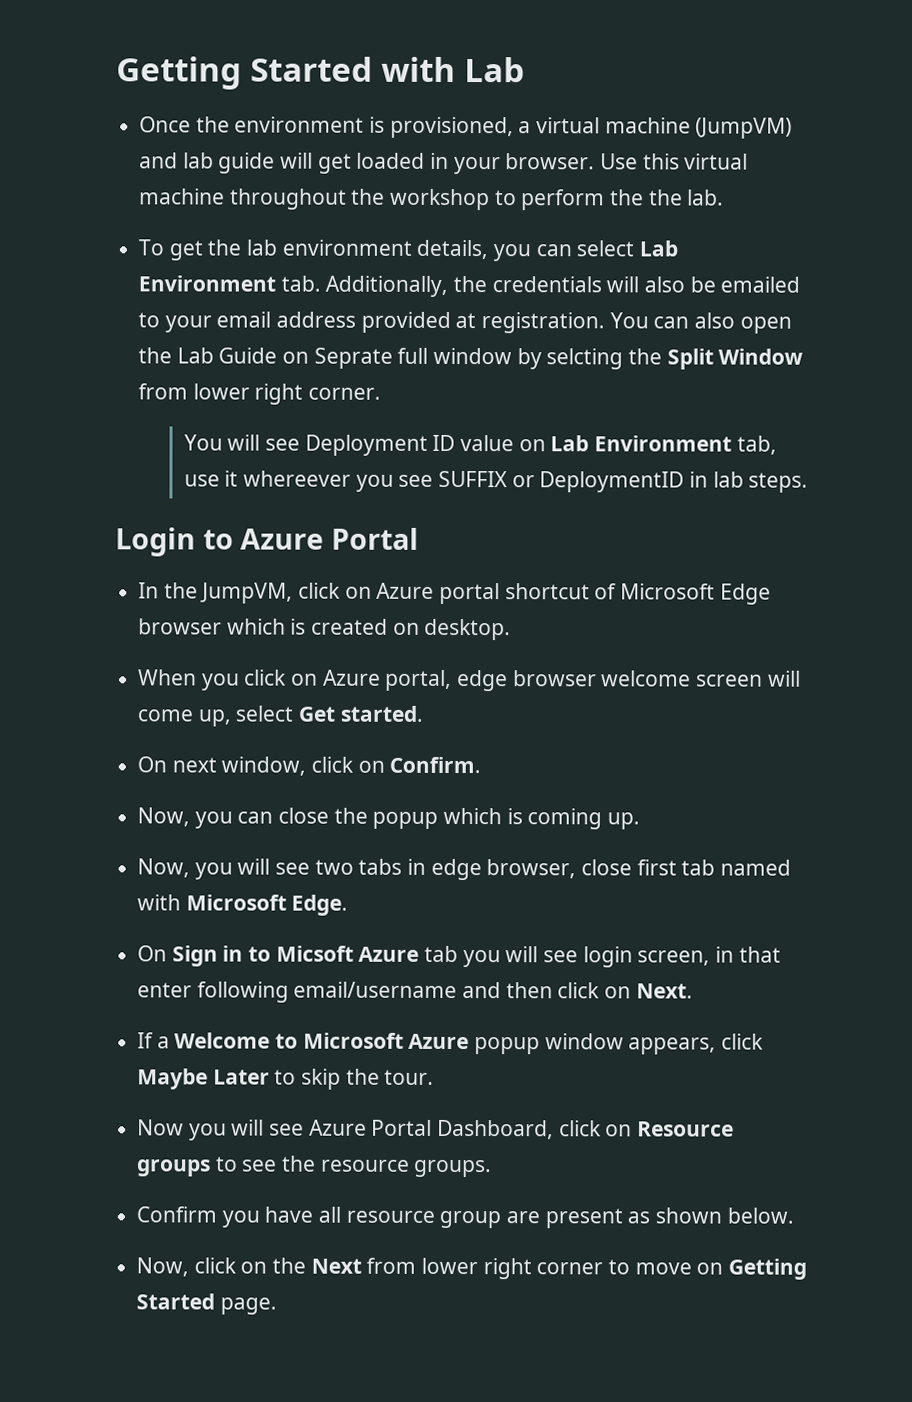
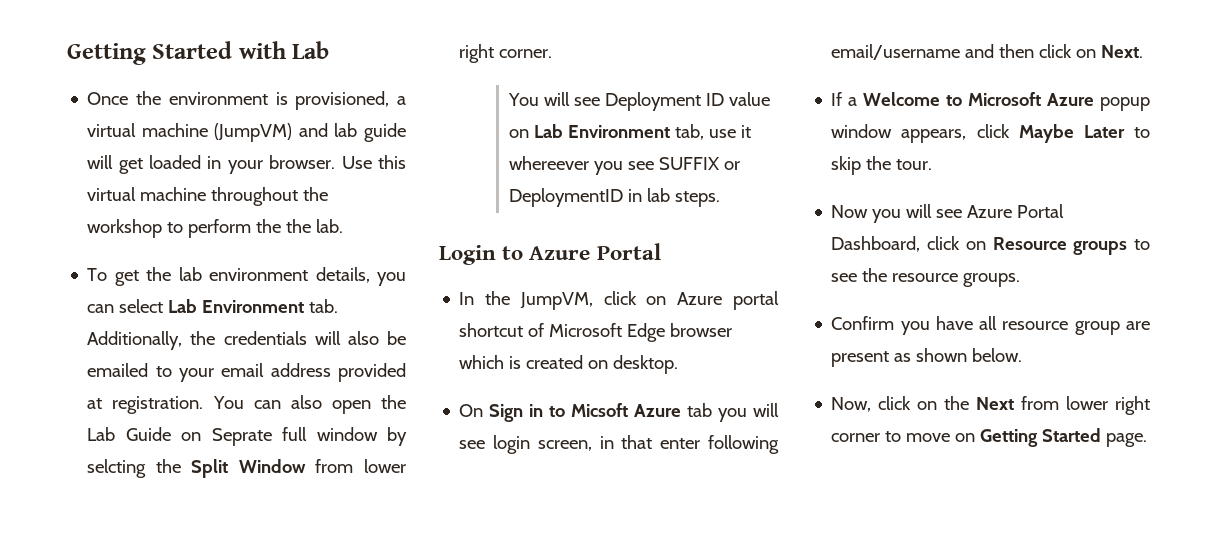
[138,669,801,692] [137,705,423,727] [137,756,482,776] [137,807,641,830] [137,858,792,881] [137,894,349,916] // When you click on Azure portal, edge browser welcome screen will come up, select Get started. // On next window, click on Confirm. // Now, you can close the popup which is coming up. // Now, you will see two tabs in edge browser, close first tab named with Microsoft Edge. -> (679, 364) none

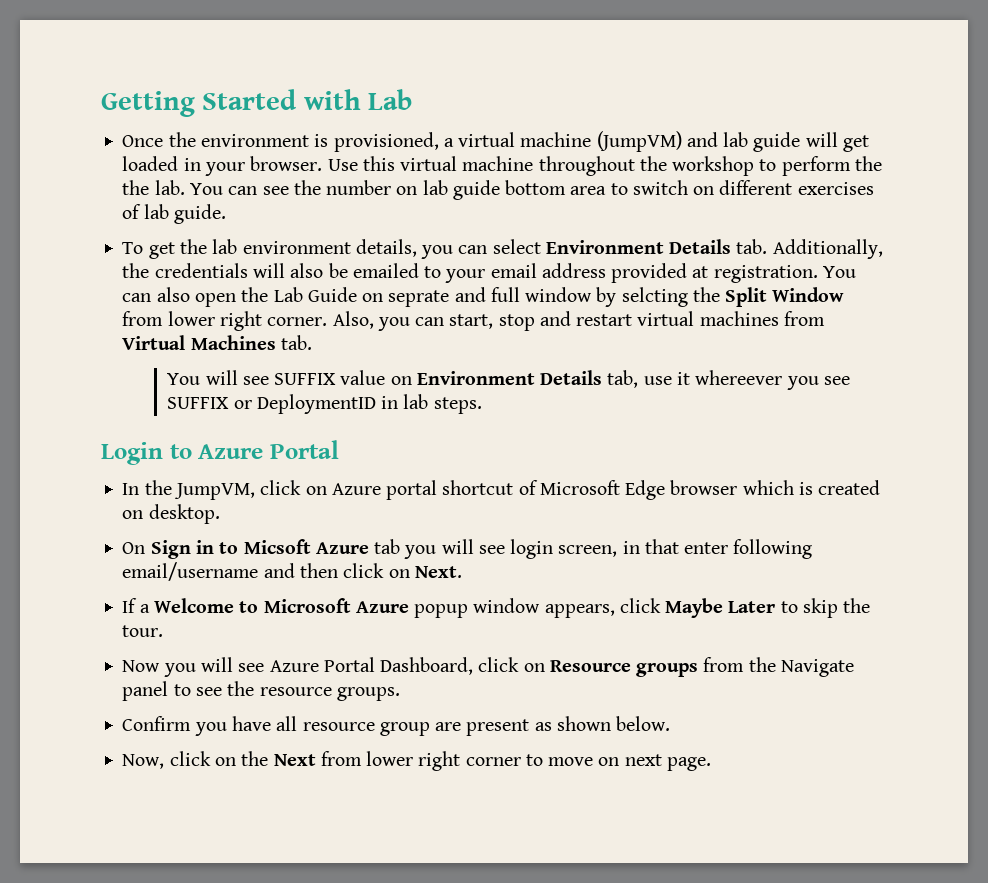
(344, 226) none -> [189,180,874,200] [122,204,226,224] You can see the number on lab guide bottom area to switch on different exercises of lab guide.
[168,299,305,313] Lab Environment -> [545,239,732,254] Environment Details
[211,428,272,446] Seprate -> [388,287,486,307] seprate and
[507,92,770,111] [508,124,670,138] // You will see Deployment ID value on Lab Environment -> [332,311,825,331] [122,335,312,350] [167,370,603,385] Also, you can start, stop and restart virtual machines from Virtual Machines tab. // You will see SUFFIX value on Environment Details
(1128, 248) none -> [703,657,854,677] [122,681,169,701] from the Navigate panel
[980,428,1102,447] Getting Started -> [624,754,662,766] next

